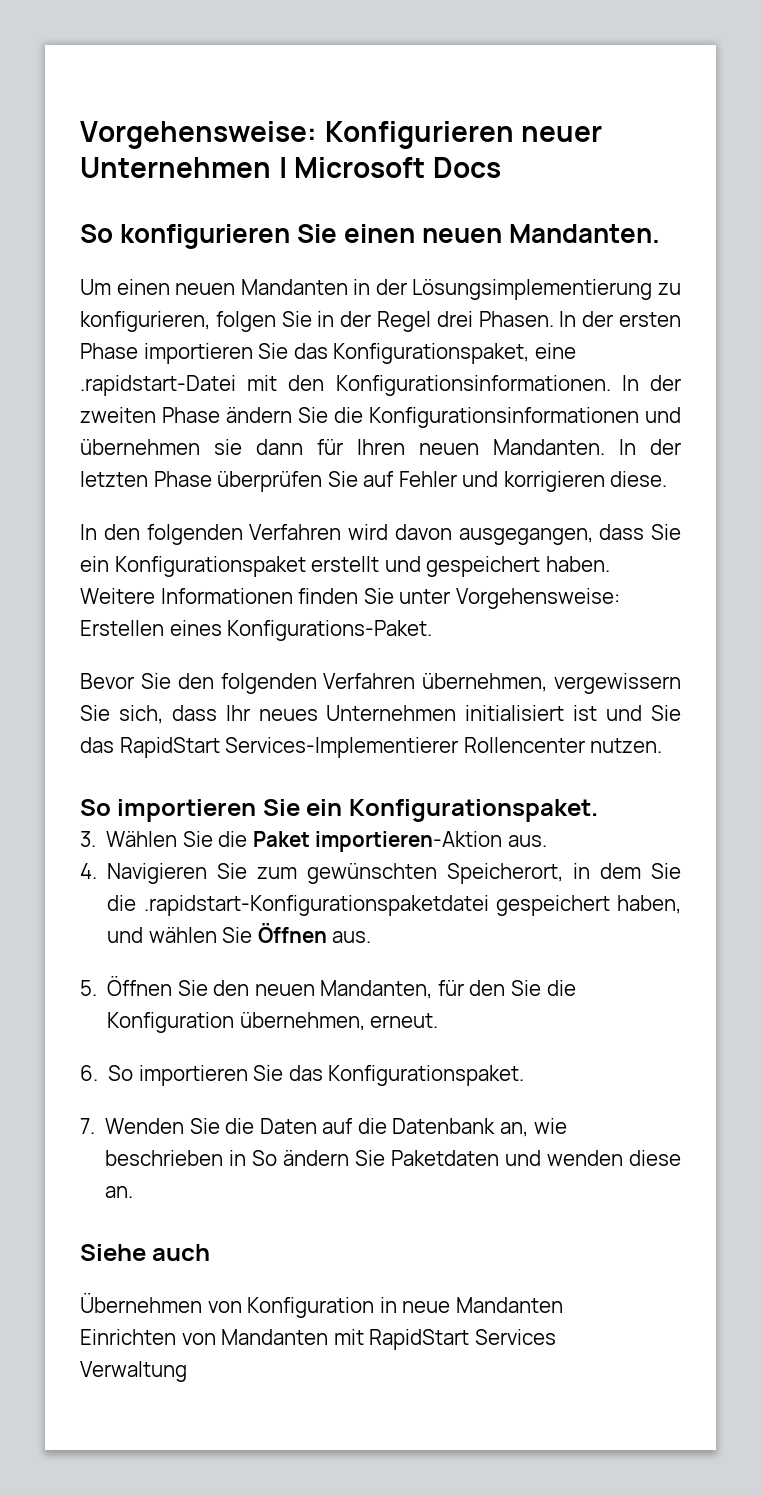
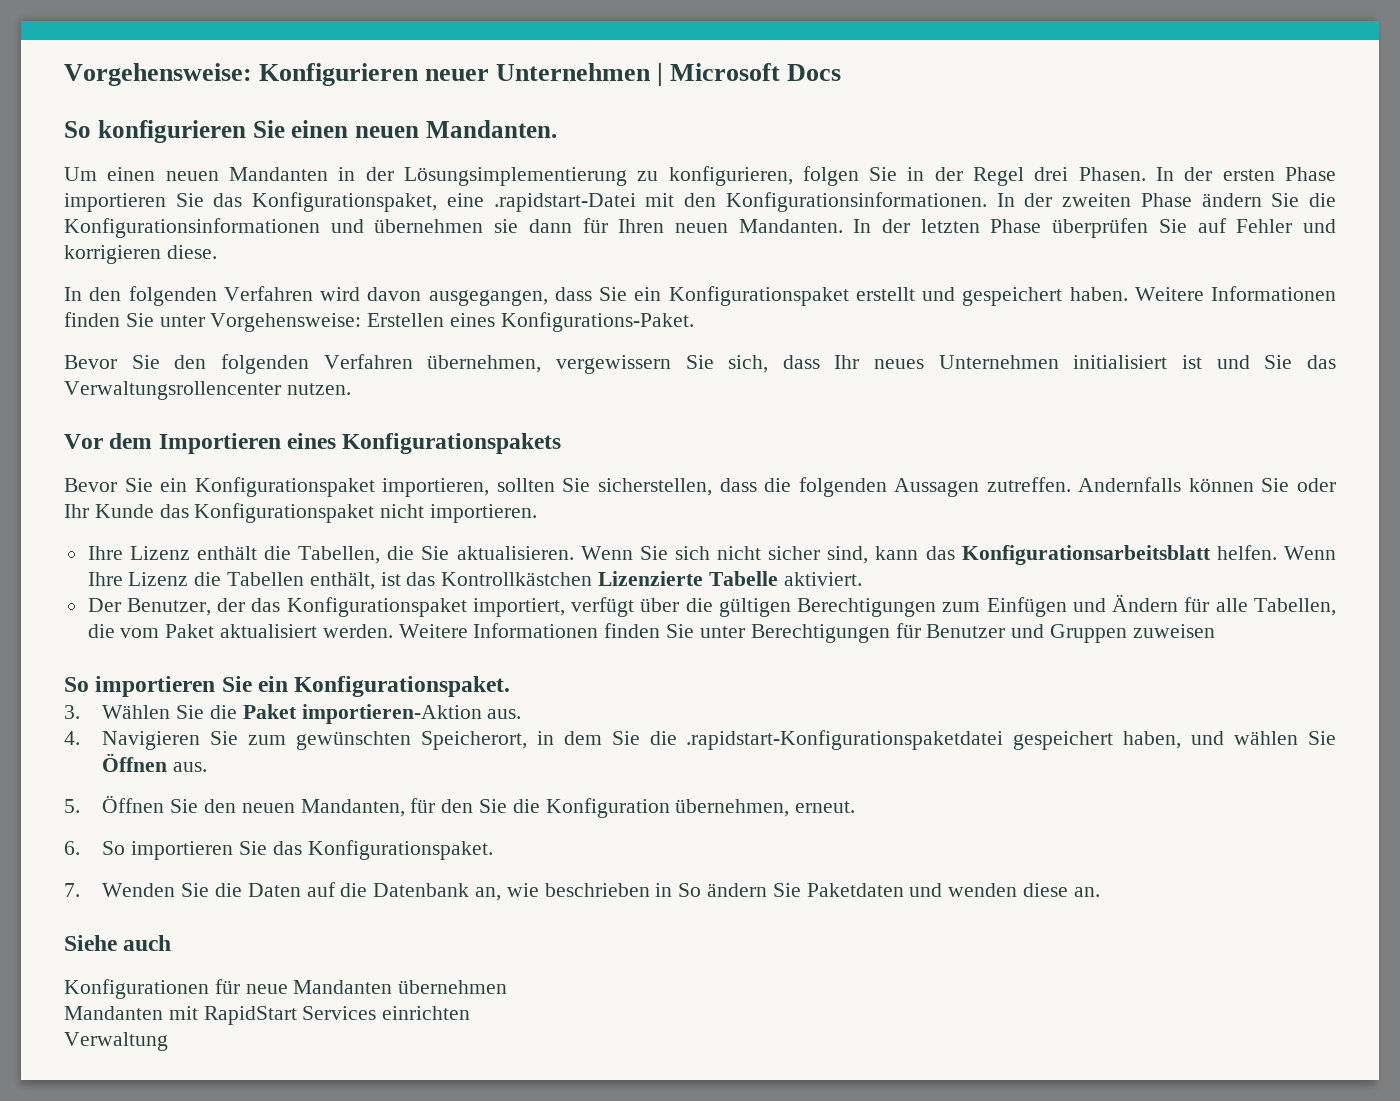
[119,737,663,758] RapidStart Services-Implementierer Rollencenter nutzen. -> [64,381,351,400] [64,433,562,454] [64,477,1336,497] [64,503,538,523] [87,545,1336,565] [87,571,862,590] [87,594,1336,617] [87,623,1215,643] Verwaltungsrollencenter nutzen. // Vor dem Importieren eines Konfigurationspakets // Bevor Sie ein Konfigurationspaket importieren, sollten Sie sicherstellen, dass die folgenden Aussagen zutreffen. Andernfalls können Sie oder Ihr Kunde das Konfigurationspaket nicht importieren. // Ihre Lizenz enthält die Tabellen, die Sie aktualisieren. Wenn Sie sich nicht sicher sind, kann das Konfigurationsarbeitsblatt helfen. Wenn Ihre Lizenz die Tabellen enthält, ist das Kontrollkästchen Lizenzierte Tabelle aktiviert. // Der Benutzer, der das Konfigurationspaket importiert, verfügt über die gültigen Berechtigungen zum Einfügen und Ändern für alle Tabellen, die vom Paket aktualisiert werden. Weitere Informationen finden Sie unter Berechtigungen für Benutzer und Gruppen zuweisen
[80,1293,397,1318] Übernehmen von Konfiguration in -> [64,979,240,999] Konfigurationen für
[80,1329,216,1345] // Einrichten von -> [398,980,508,994] übernehmen //
(556, 1337) none -> [382,1006,471,1020] einrichten

